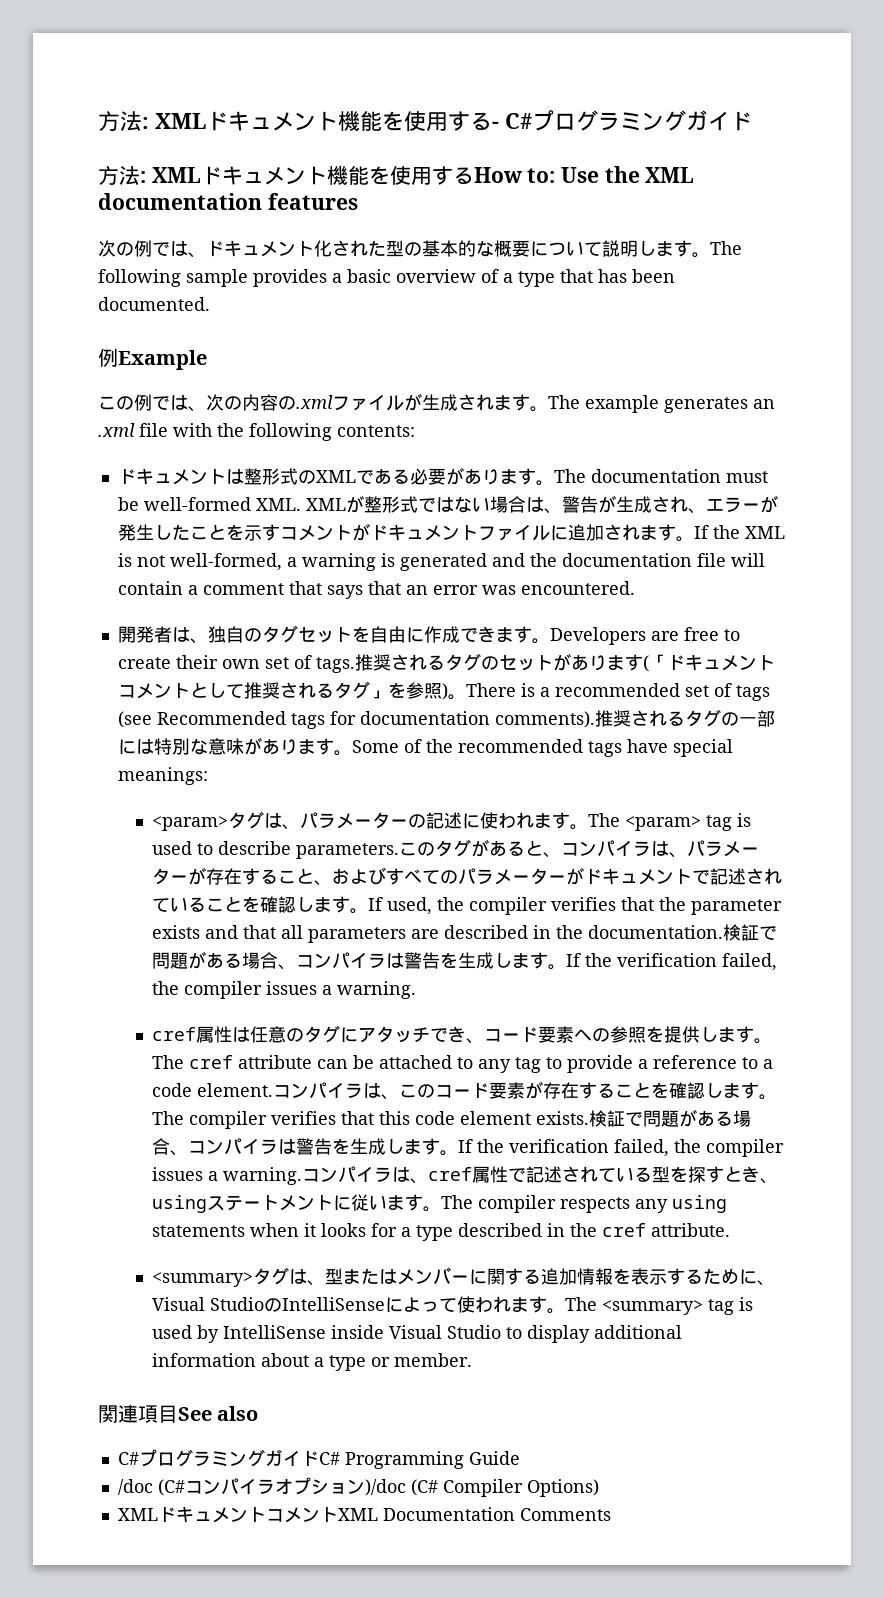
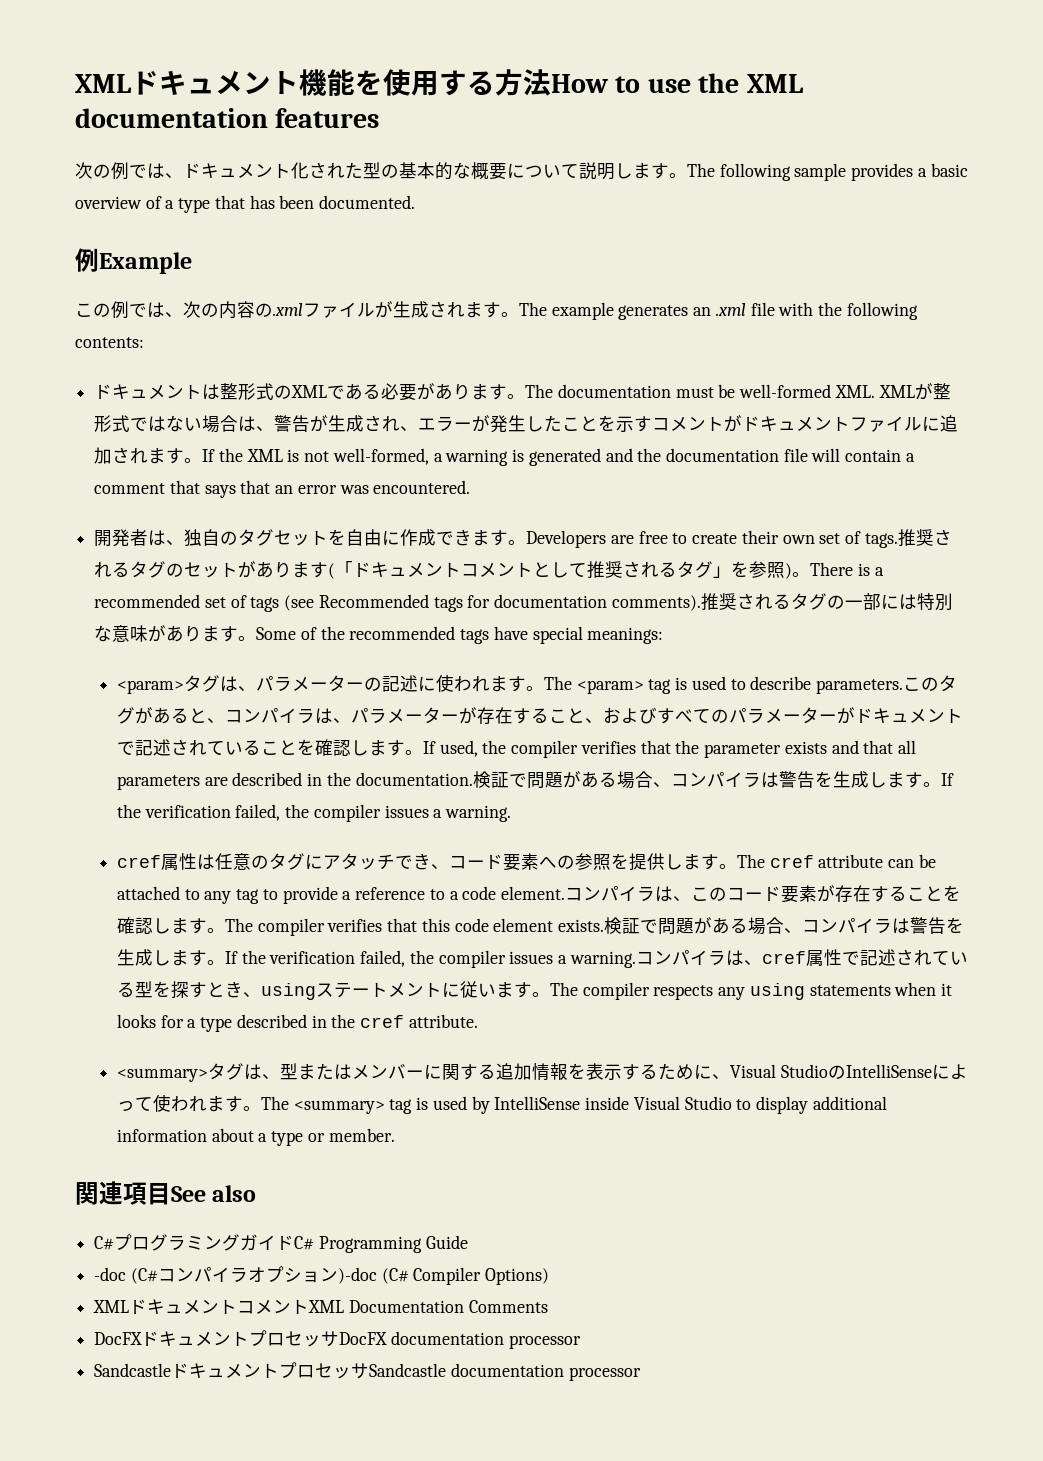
[98,110,752,131] [98,165,600,185] 方法: XMLドキュメント機能を使用する- C#プログラミングガイド // 方法: XMLドキュメント機能を使用するHow to: Use -> [75,69,691,96] XMLドキュメント機能を使用する方法How to use
[117,1479,153,1495] /doc -> [94,1267,127,1281] -doc
[364,1479,406,1496] )/doc -> [337,1267,377,1284] )-doc
(611, 1514) none -> [94,1330,581,1349] [94,1362,641,1381] // DocFXドキュメントプロセッサDocFX documentation processor // SandcastleドキュメントプロセッサSandcastle documentation processor

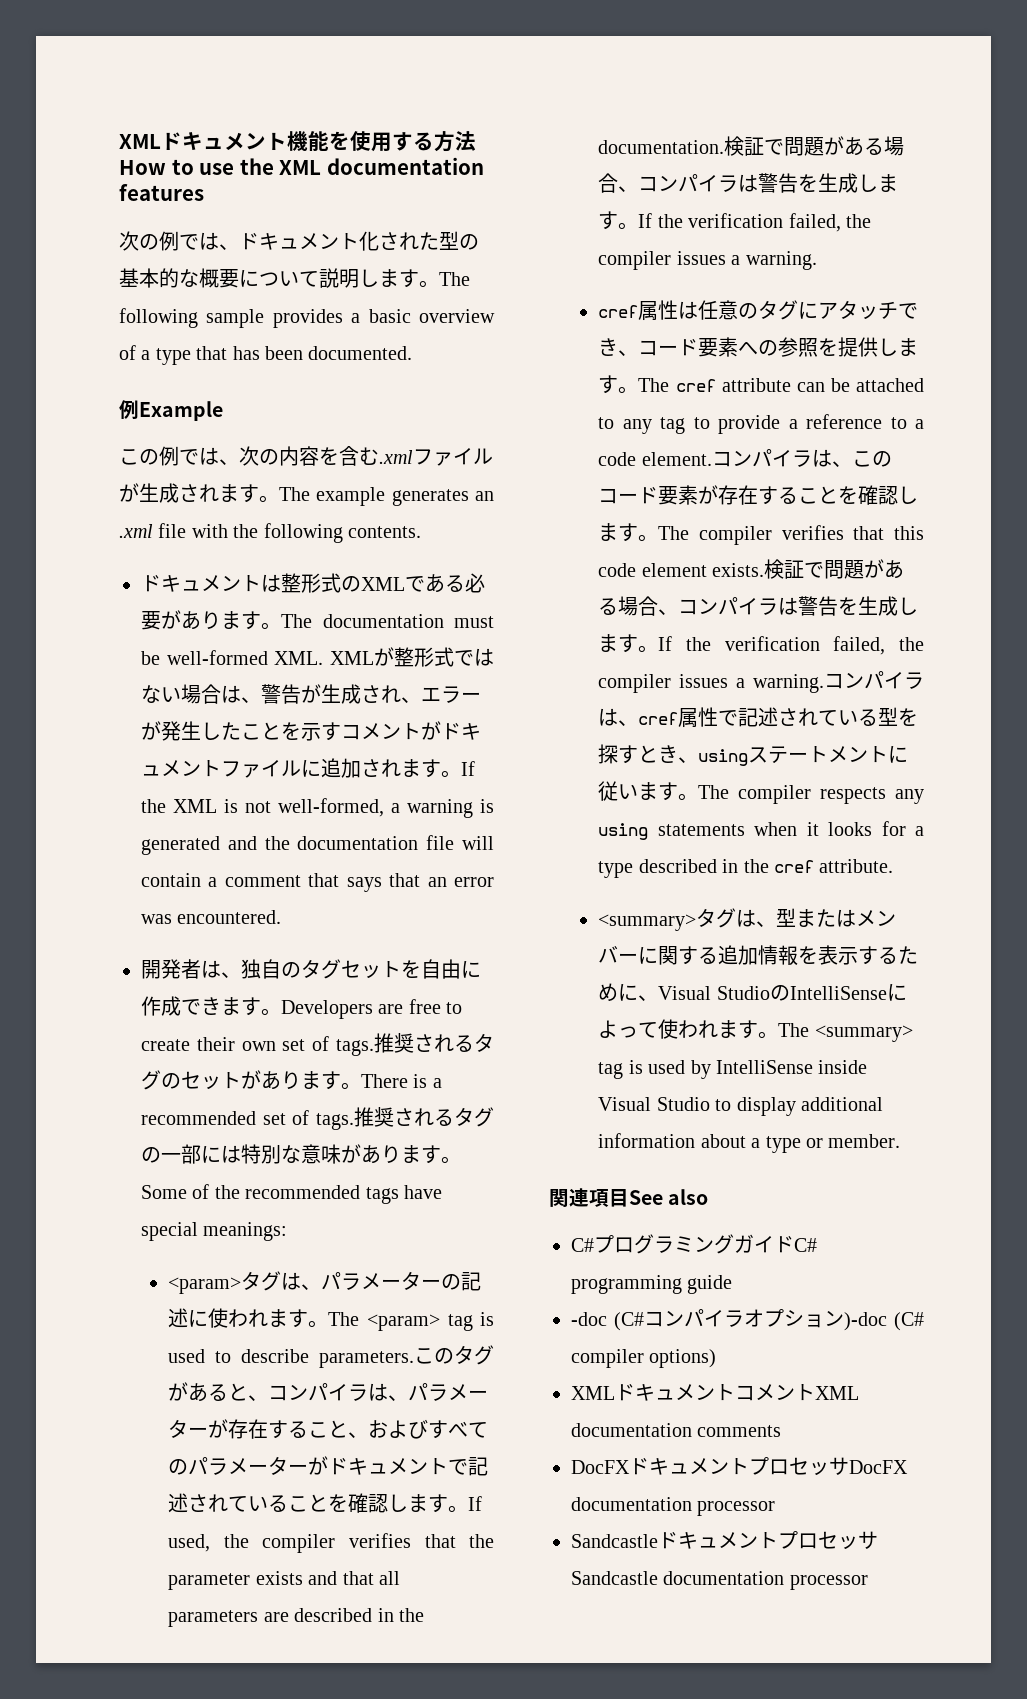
[255,303,273,317] の -> [319,446,379,466] を含む
[75,337,144,348] contents: -> [348,526,421,538] contents.
[328,561,793,579] (「ドキュメントコメントとして推奨されるタグ」を参照) -> (341, 1080) none
[250,594,701,612] tags (see Recommended tags for documentation comments). -> [316,1113,354,1130] tags.
[318,1235,468,1253] Programming Guide -> [571,1275,733,1294] programming guide
[413,1267,550,1285] Compiler Options) -> [571,1349,717,1368] compiler options)
[348,1300,548,1313] Documentation Comments -> [571,1423,782,1437] documentation comments

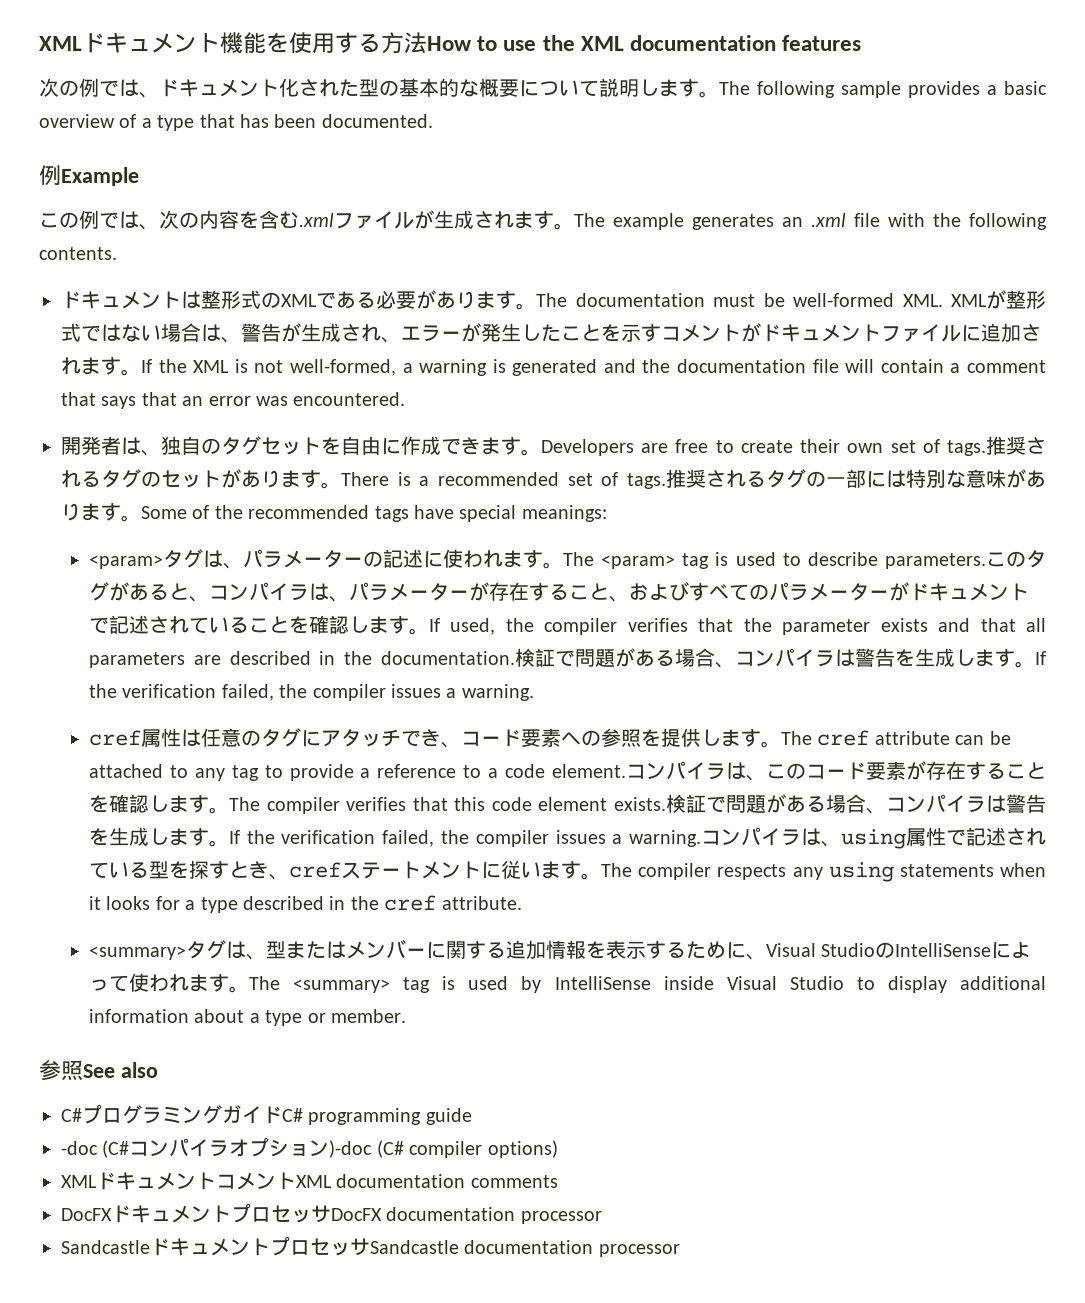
[638,712,679,725] cref -> [840,829,906,849] using
[698,749,749,766] using -> [288,862,341,878] cref
[549,1188,629,1207] 関連項目 -> [39,1060,83,1081] 参照

